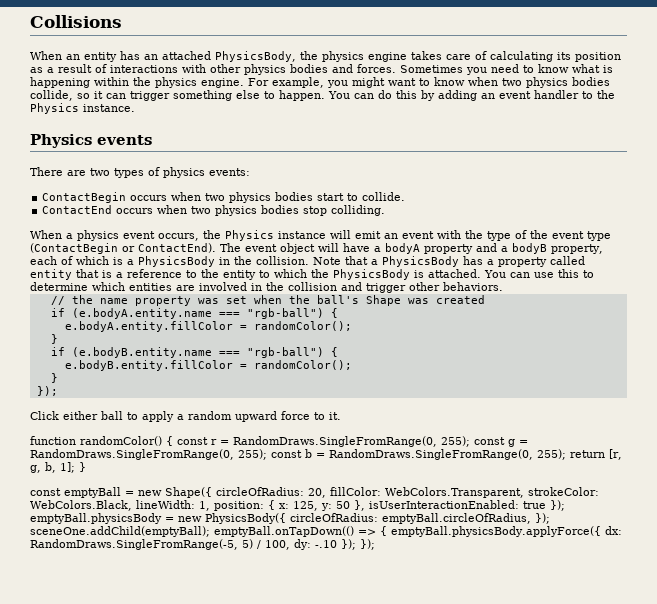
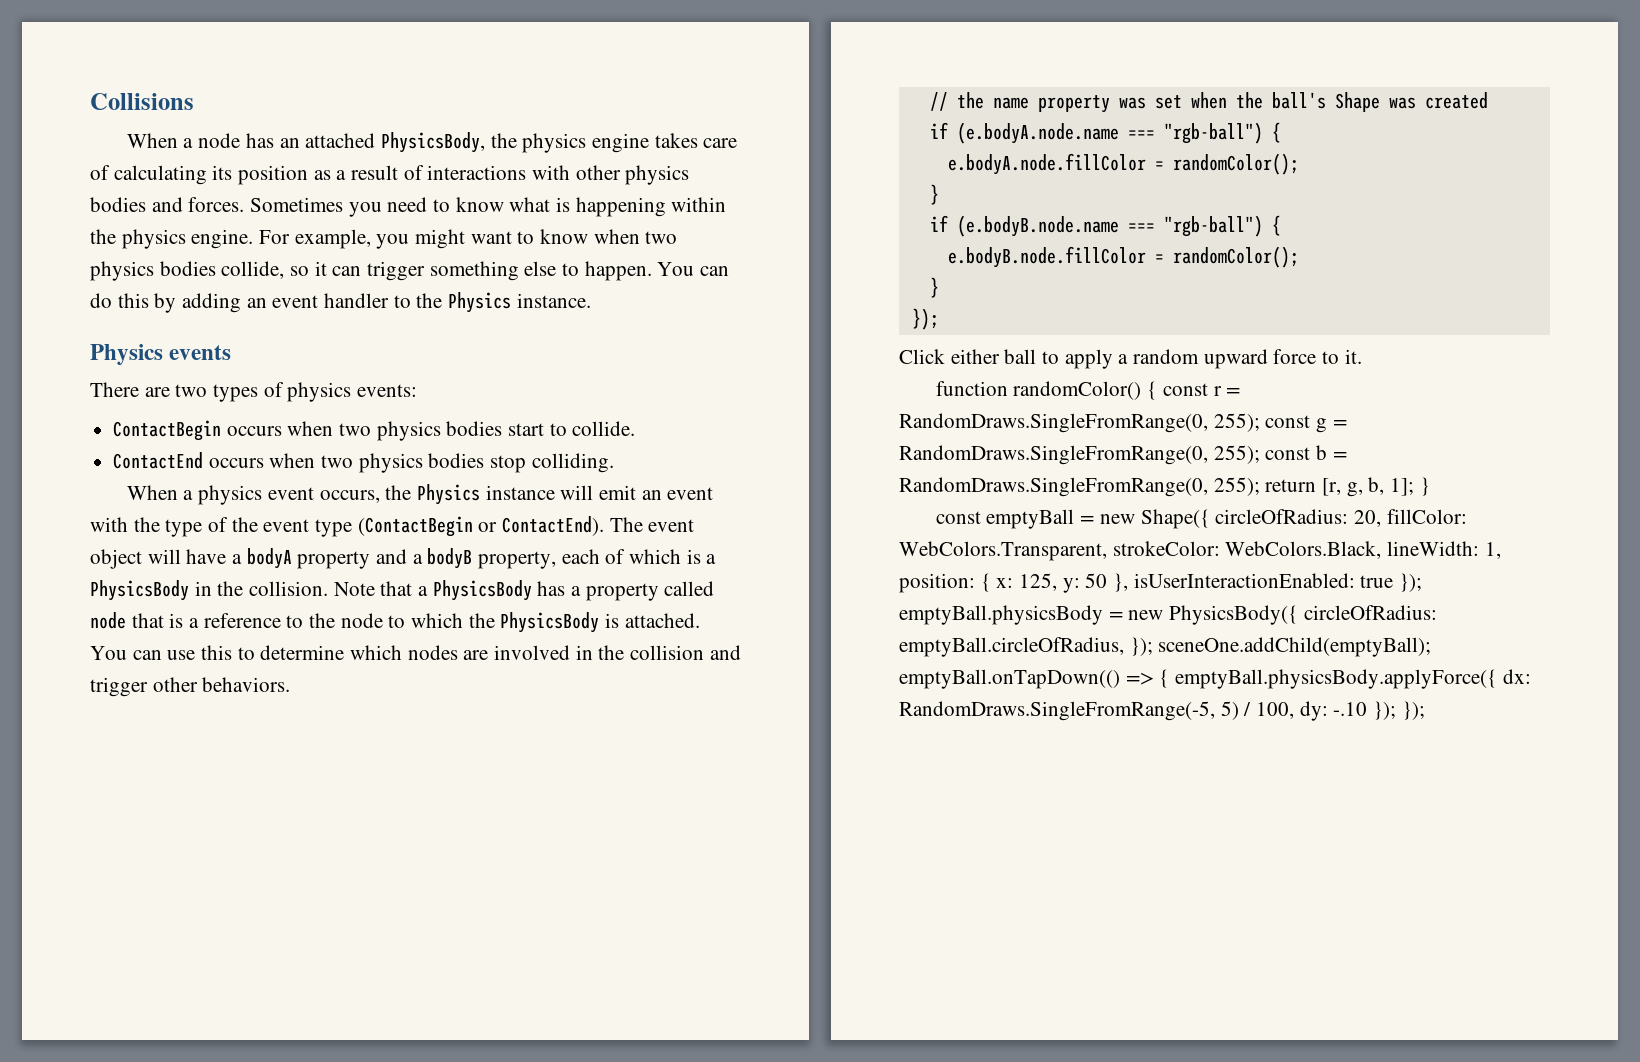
[66,52,117,62] an entity -> [183,133,241,148] a node
[30,269,72,280] entity -> [90,612,126,629] node
[223,270,256,280] entity -> [340,613,383,628] node
[129,283,172,291] entities -> [407,645,458,660] nodes
[71,308,338,319] [64,321,233,332] (e.bodyA.entity.name === "rgb-ball") { // e.bodyA.entity.fillColor -> [956,122,1281,144] [947,153,1146,175] (e.bodyA.node.name === "rgb-ball") { // e.bodyA.node.fillColor
[71,347,338,358] [64,360,233,371] (e.bodyB.entity.name === "rgb-ball") { // e.bodyB.entity.fillColor -> [956,215,1281,237] [947,246,1146,268] (e.bodyB.node.name === "rgb-ball") { // e.bodyB.node.fillColor

